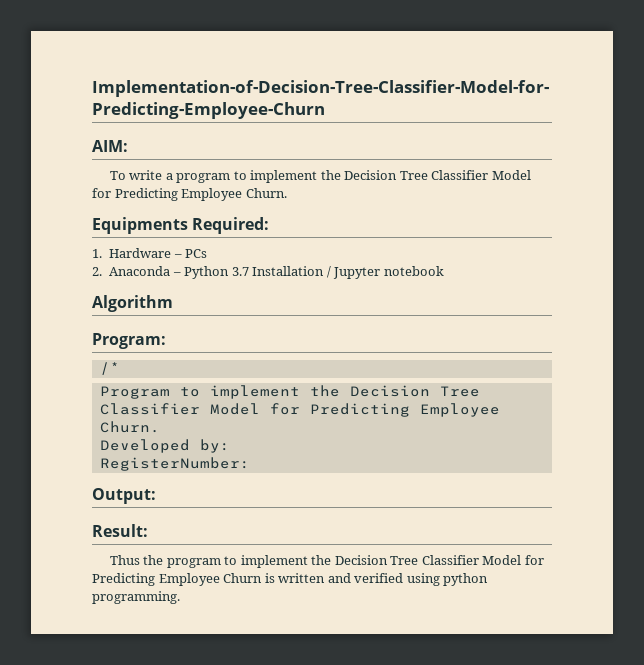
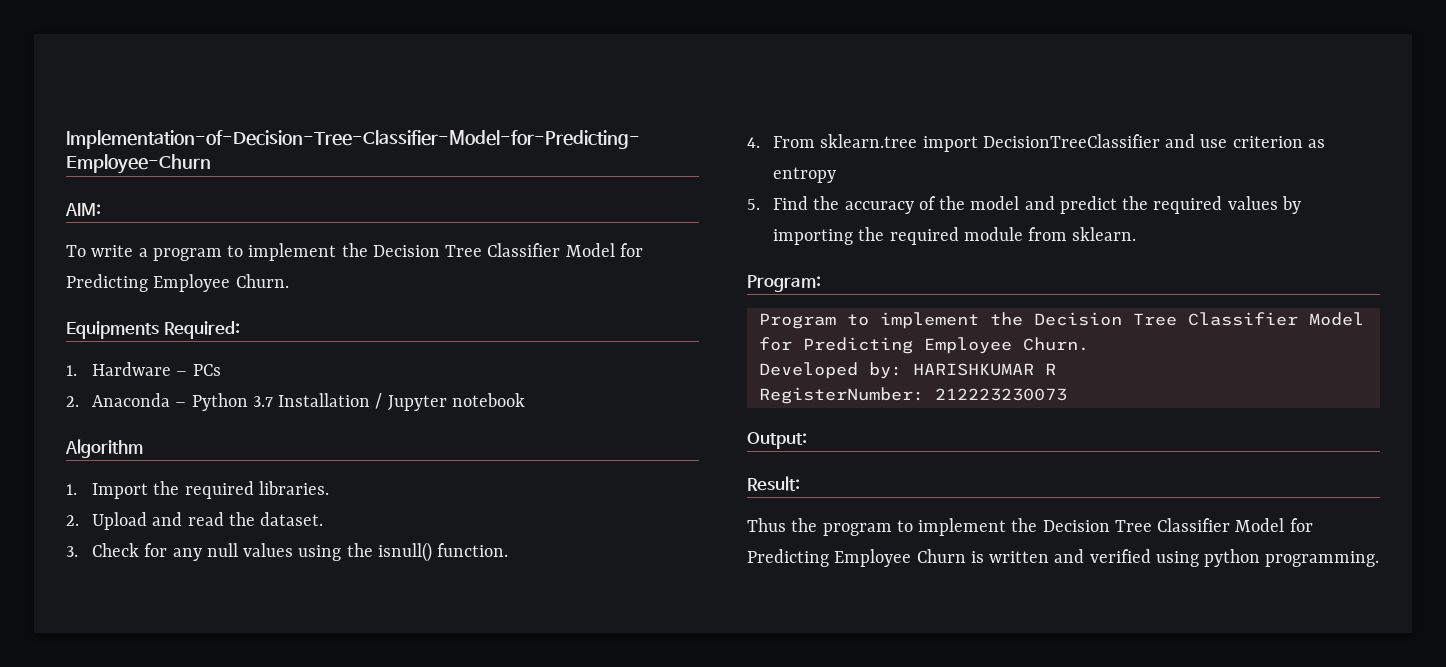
(173, 303) none -> [66,481,329,499] [66,512,324,530] [66,542,509,562] [747,134,1325,152] [772,167,836,183] [747,196,1301,214] [772,227,1137,245] // 1. Import the required libraries. // 2. Upload and read the dataset. // 3. Check for any null values using the isnull() function. // 4. From sklearn.tree import DecisionTreeClassifier and use criterion as entropy // 5. Find the accuracy of the model and predict the required values by importing the required module from sklearn.
[99,362,120,375] // /* -> (821, 283) none
(230, 446) none -> [912,363,1056,376] HARISHKUMAR R
(250, 464) none -> [934,388,1067,401] 212223230073

